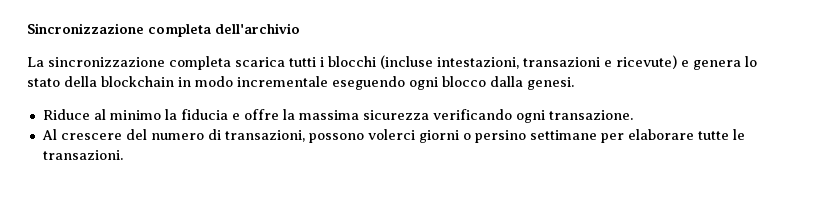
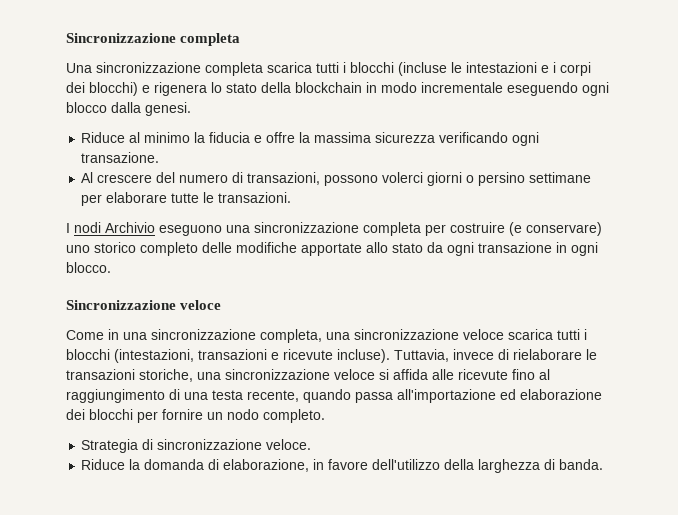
[215,23,300,34] [27,57,44,67] dell'archivio // La -> [66,63,92,73] // Una
[437,55,741,70] intestazioni, transazioni e ricevute) e genera -> [451,62,591,76] [66,82,207,96] le intestazioni e i corpi dei blocchi) e rigenera
(123, 155) none -> [66,222,602,236] [66,242,598,256] [66,262,111,273] [66,300,222,310] [66,329,587,343] [66,349,597,363] [66,369,550,382] [66,389,602,403] [66,409,325,423] [81,439,312,453] [81,459,604,473] // I nodi Archivio eseguono una sincronizzazione completa per costruire (e conservare) uno storico completo delle modifiche apportate allo stato da ogni transazione in ogni blocco. // Sincronizzazione veloce // Come in una sincronizzazione completa, una sincronizzazione veloce scarica tutti i blocchi (intestazioni, transazioni e ricevute incluse). Tuttavia, invece di rielaborare le transazioni storiche, una sincronizzazione veloce si affida alle ricevute fino al raggiungimento di una testa recente, quando passa all'importazione ed elaborazione dei blocchi per fornire un nodo completo. // Strategia di sincronizzazione veloce. // Riduce la domanda di elaborazione, in favore dell'utilizzo della larghezza di banda.

